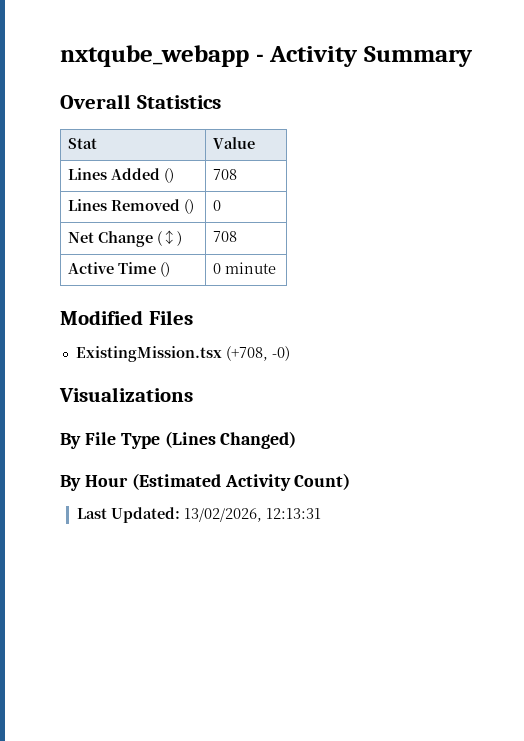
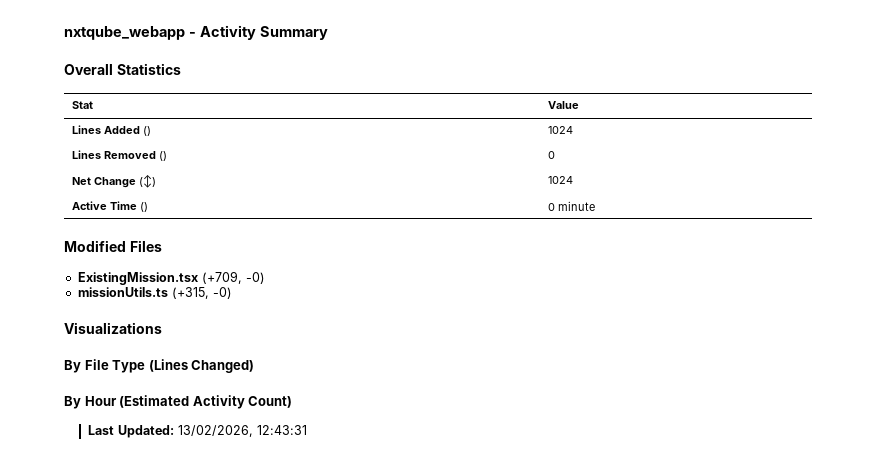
[213,169,238,180] 708 -> [547,126,573,134] 1024
[213,231,238,242] 708 -> [547,176,573,184] 1024
[225,346,268,361] (+708, -> [201,271,265,284] [77,287,209,299] (+709, -0) // missionUtils.ts (+315,
[265,508,321,519] 12:13:31 -> [256,425,307,435] 12:43:31

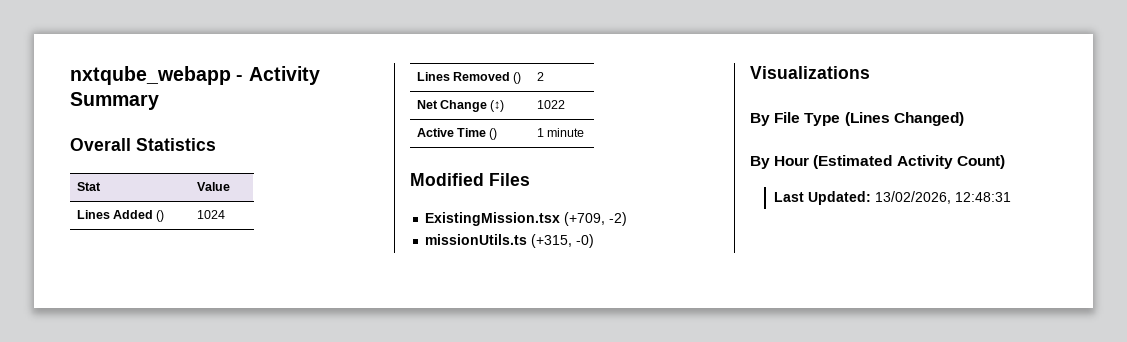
[547,151,555,159] 0 -> [536,72,544,81] 2
[547,176,573,184] 1024 -> [536,100,565,109] 1022
[547,203,555,211] 0 -> [536,128,544,137] 1
[245,272,265,284] -0) -> [609,212,628,226] -2)
[256,425,307,435] 12:43:31 -> [954,192,1011,202] 12:48:31

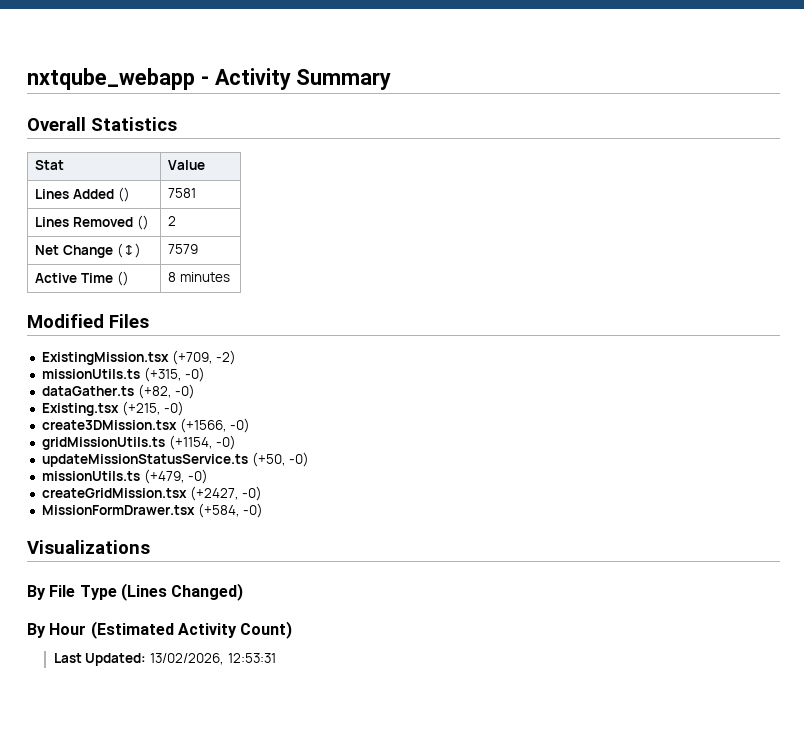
[196,210,225,219] 1024 -> [168,188,197,198] 7581
[536,100,565,109] 1022 -> [168,244,199,254] 7579
[536,128,584,137] 1 minute -> [168,272,230,282] 8 minutes
(595, 241) none -> [41,384,196,399] [41,401,185,416] [41,418,251,433] [41,435,237,450] [41,452,310,467] [41,469,209,484] [41,486,263,501] [41,503,264,518] // dataGather.ts (+82, -0) // Existing.tsx (+215, -0) // create3DMission.tsx (+1566, -0) // gridMissionUtils.ts (+1154, -0) // updateMissionStatusService.ts (+50, -0) // missionUtils.ts (+479, -0) // createGridMission.tsx (+2427, -0) // MissionFormDrawer.tsx (+584, -0)
[954,192,1011,202] 12:48:31 -> [227,653,276,663] 12:53:31

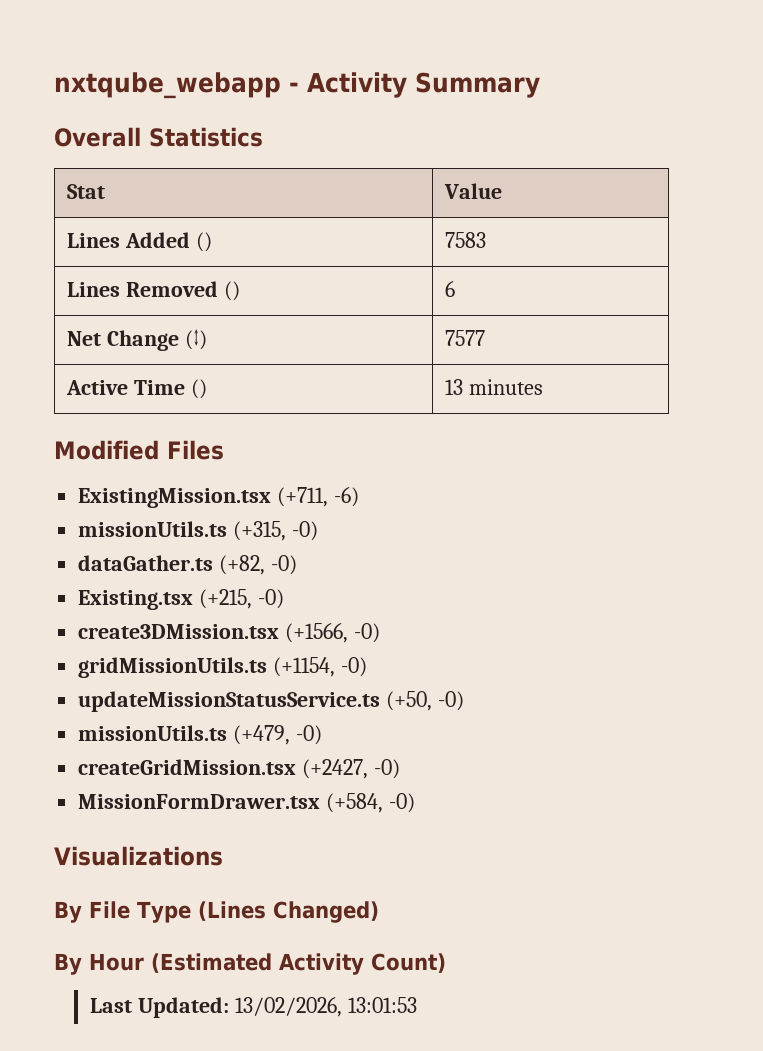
[168,188,197,198] 7581 -> [445,232,487,248] 7583
[168,216,177,226] 2 -> [445,281,456,297] 6
[168,244,199,254] 7579 -> [445,330,486,346] 7577
[168,272,177,282] 8 -> [445,379,464,395] 13
[171,350,237,365] (+709, -2) -> [277,487,360,507] (+711, -6)
[227,653,276,663] 12:53:31 -> [347,997,417,1013] 13:01:53

